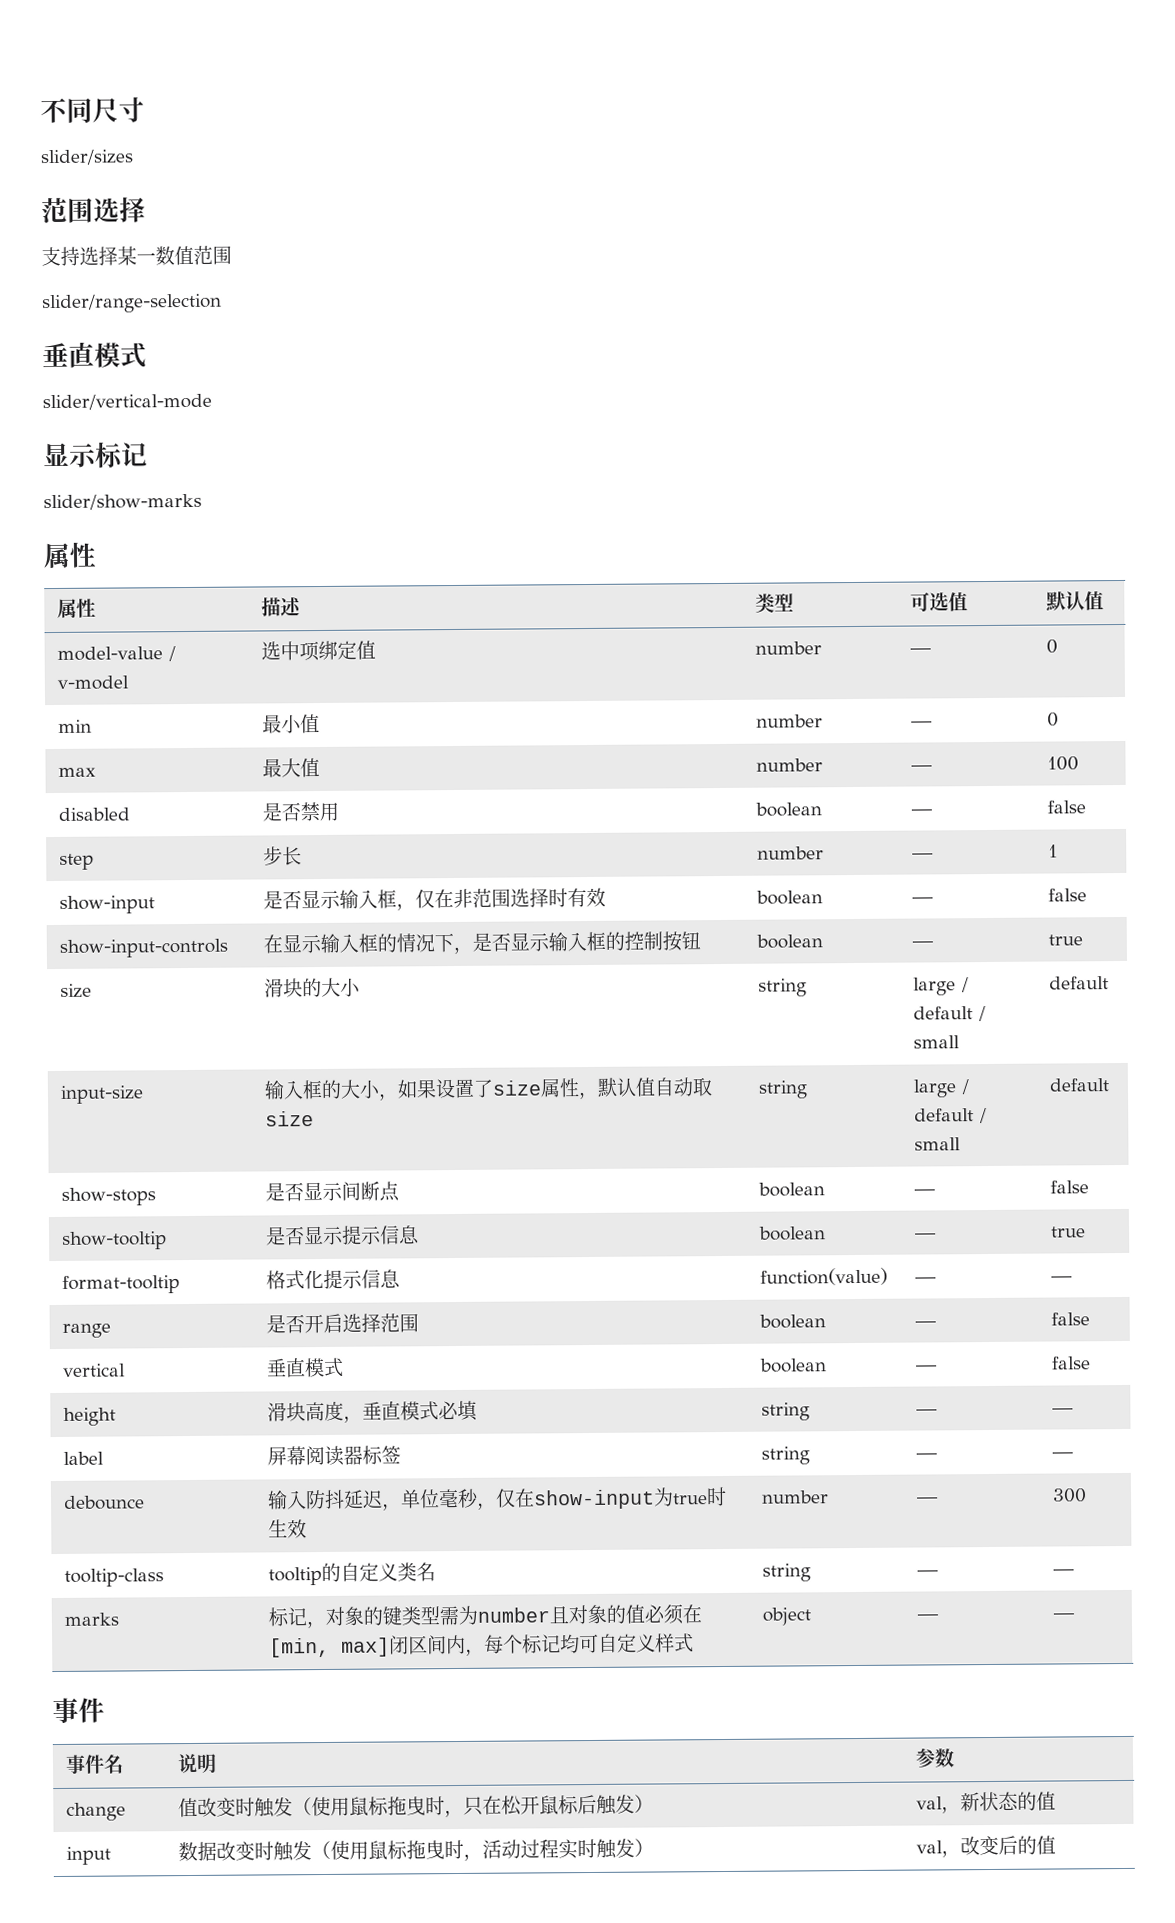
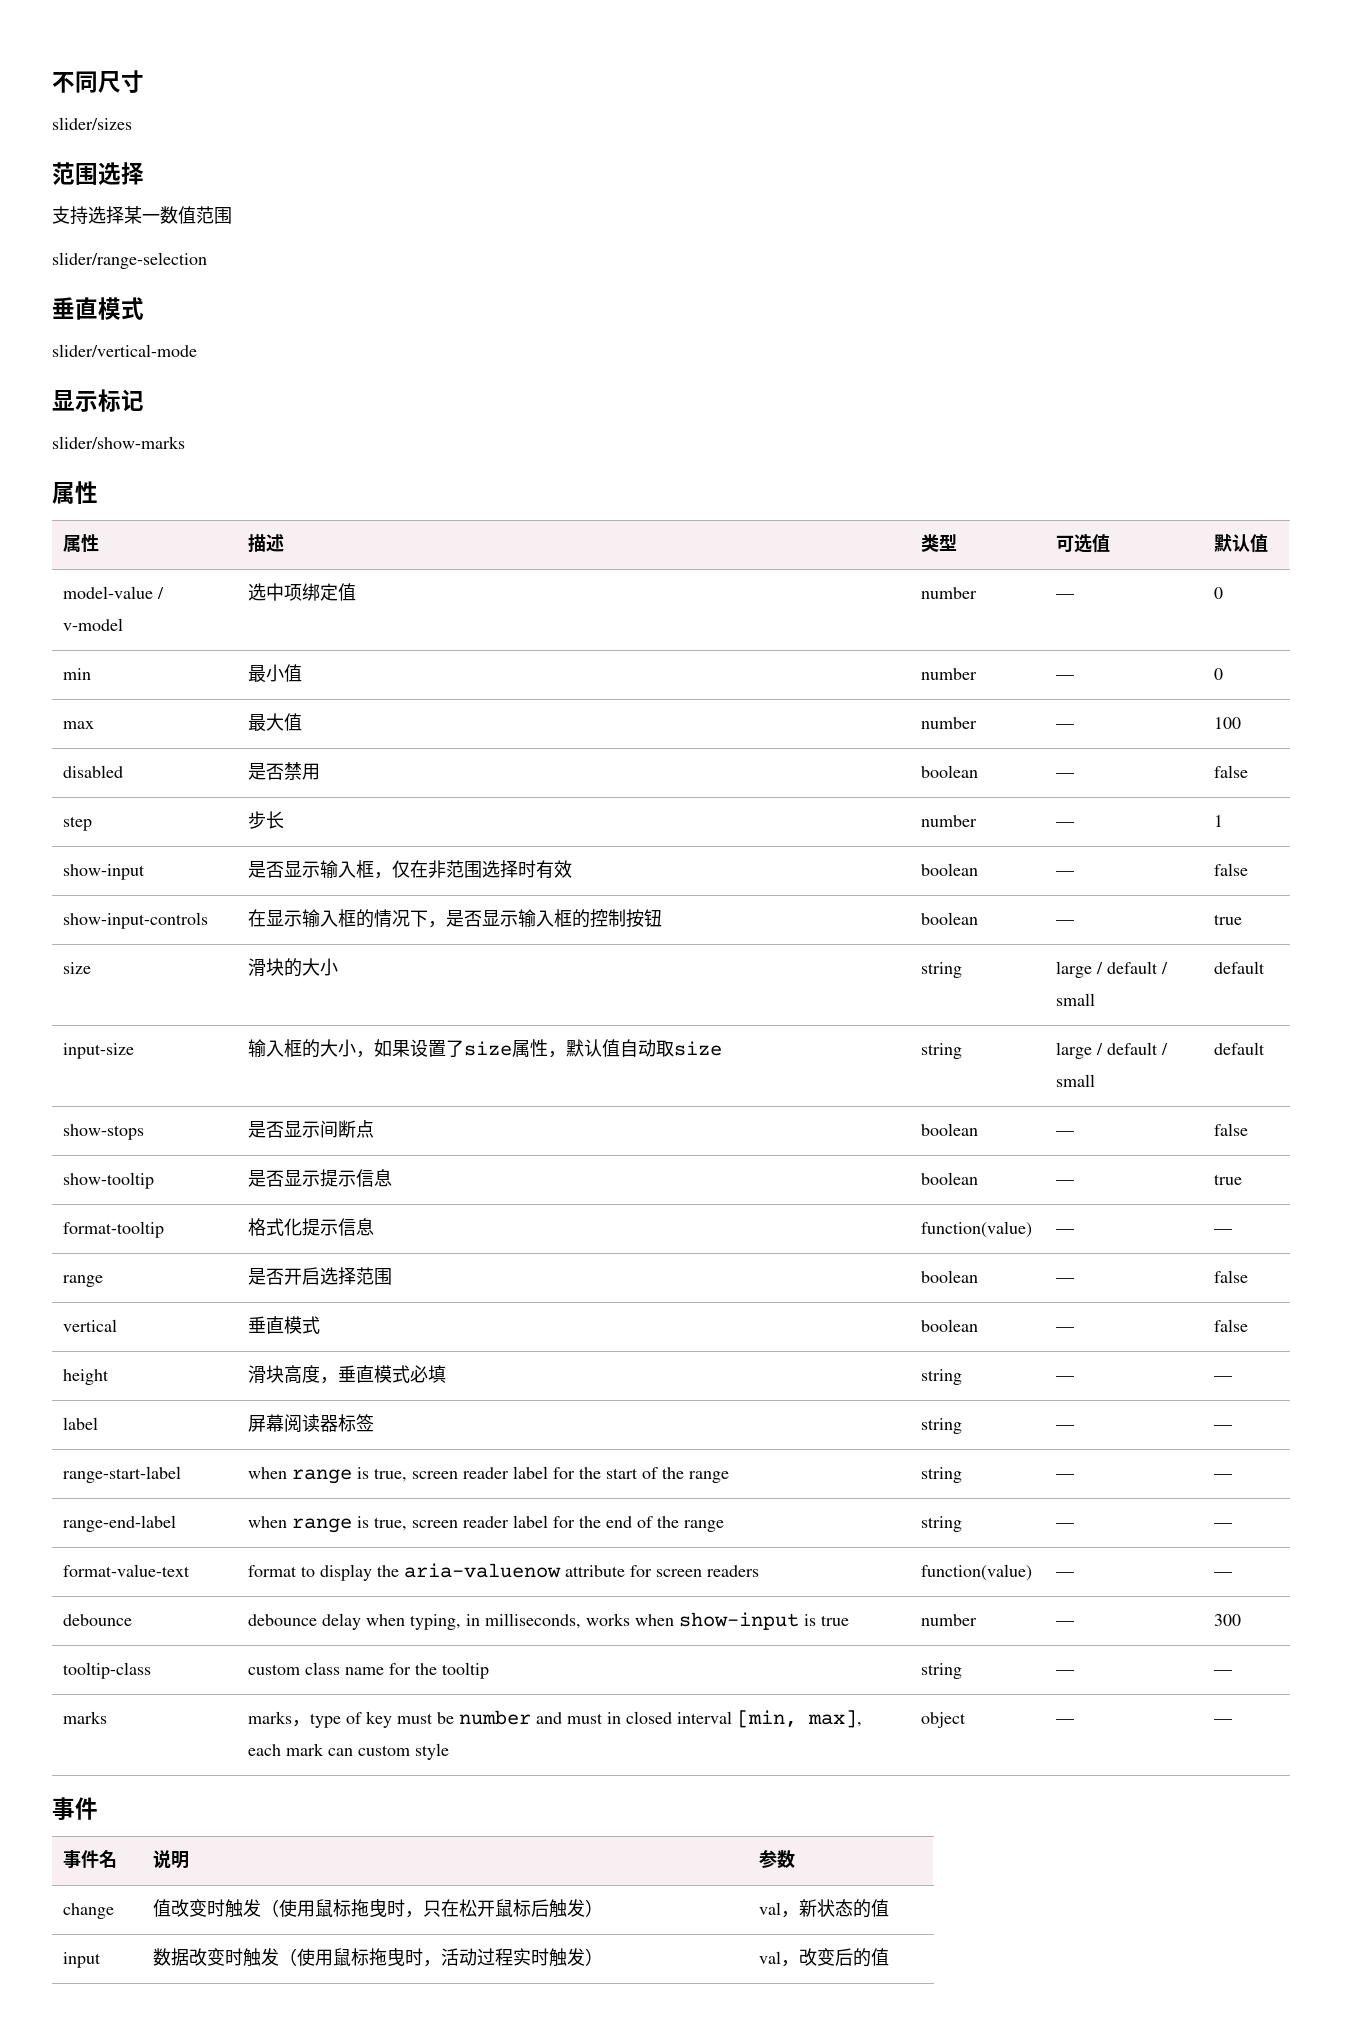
[63,1495,146,1510] [267,1486,728,1511] [268,1519,308,1539] debounce | 输入防抖延迟，单位毫秒，仅在show-input为true时生效 -> [63,1466,182,1483] [248,1466,730,1484] [921,1467,963,1483] [1056,1474,1075,1479] [1214,1474,1233,1479] [63,1515,177,1532] [248,1515,725,1533] [921,1516,963,1532] [1056,1523,1075,1528] [1214,1523,1233,1528] [63,1564,191,1577] [248,1563,760,1581] [921,1564,1033,1581] [1056,1572,1075,1577] [1214,1572,1233,1577] [63,1614,133,1626] [248,1612,850,1630] range-start-label | when range is true, screen reader label for the start of the range | string | — | — // range-end-label | when range is true, screen reader label for the end of the range | string | — | — // format-value-text | format to display the aria-valuenow attribute for screen readers | function(value) | — | — // debounce | debounce delay when typing, in milliseconds, works when show-input is true
[268,1562,437,1586] [762,1563,812,1582] [917,1570,940,1576] [1053,1569,1076,1575] [64,1612,120,1626] [268,1604,703,1629] [269,1633,695,1658] tooltip的自定义类名 | string | — | — // marks | 标记，对象的键类型需为number且对象的值必须在[min, max]闭区间内，每个标记均可自定义样式 -> [248,1662,490,1679] [921,1663,963,1679] [1056,1670,1075,1675] [1214,1670,1233,1675] [63,1711,108,1724] [248,1710,863,1728] [248,1743,450,1760] custom class name for the tooltip | string | — | — // marks | marks，type of key must be number and must in closed interval [min, max], each mark can custom style

